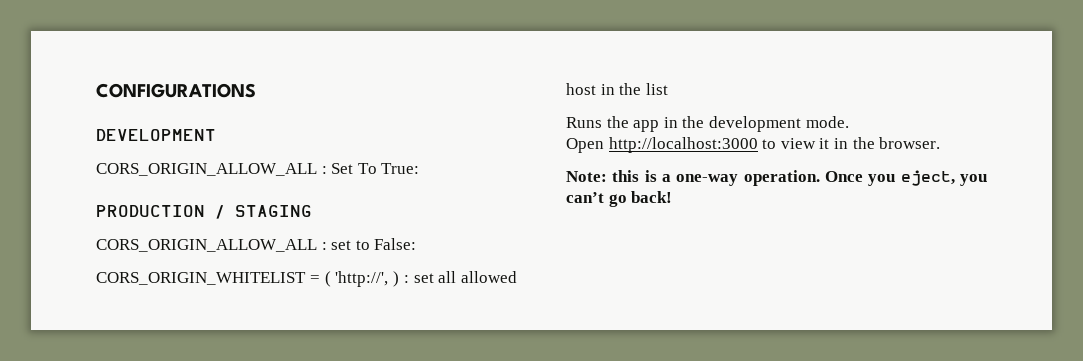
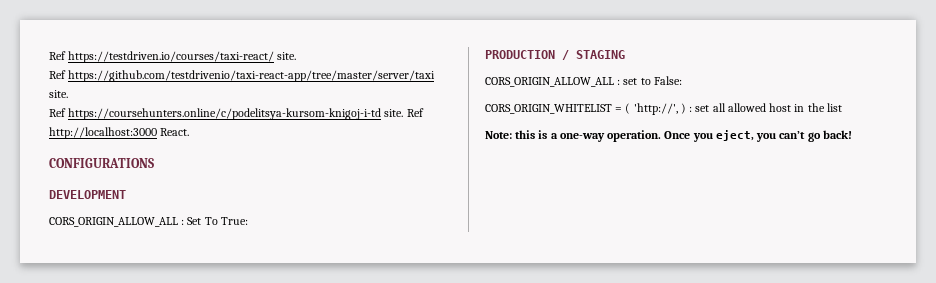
(96, 90) none -> [49,51,297,63] [49,70,436,82] [49,90,68,98] [49,108,424,120] [49,127,190,139] Ref https://testdriven.io/courses/taxi-react/ site. // Ref https://github.com/testdrivenio/taxi-react-app/tree/master/server/taxi site. // Ref https://coursehunters.online/c/podelitsya-kursom-knigoj-i-td site. Ref http://localhost:3000 React. //
[566,116,849,132] [566,137,941,153] // Runs the app in the development mode. // Open http://localhost:3000 to view it in the browser. -> (842, 107) none

